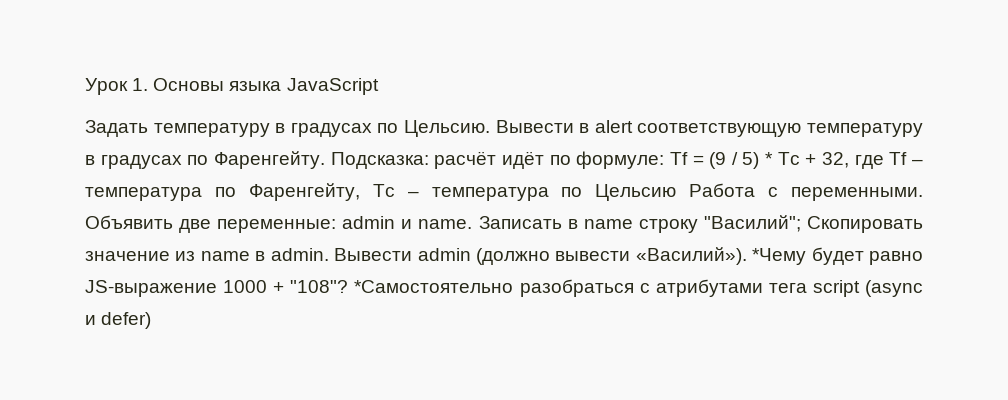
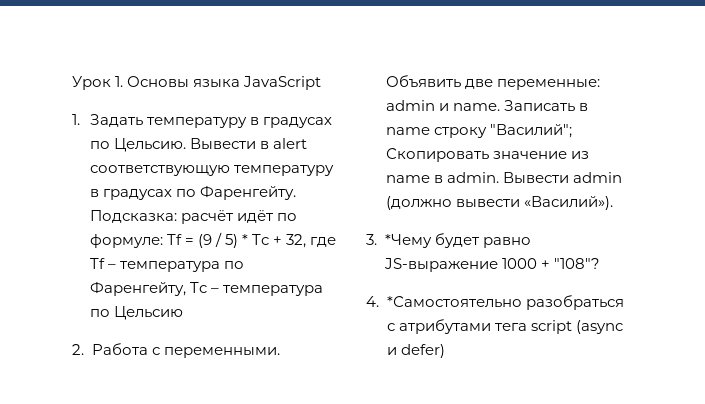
(379, 86) none -> [72,114,80,125] 1.
(677, 192) none -> [72,344,84,355] // 2.
(747, 256) none -> [366,234,377,245] // 3.
(349, 286) none -> [366,296,379,307] // 4.

